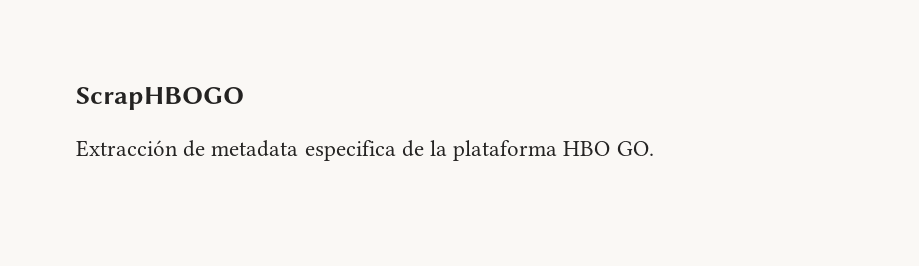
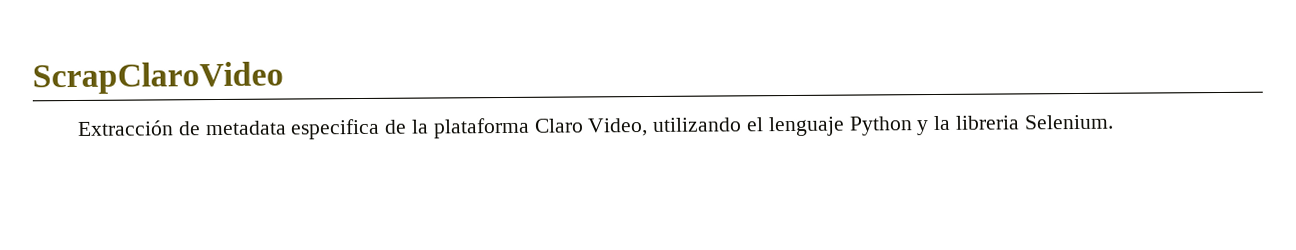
[76,87,244,110] ScrapHBOGO -> [32,61,284,95] ScrapClaroVideo
[563,141,654,156] HBO GO. -> [533,114,1114,137] Claro Video, utilizando el lenguaje Python y la libreria Selenium.

